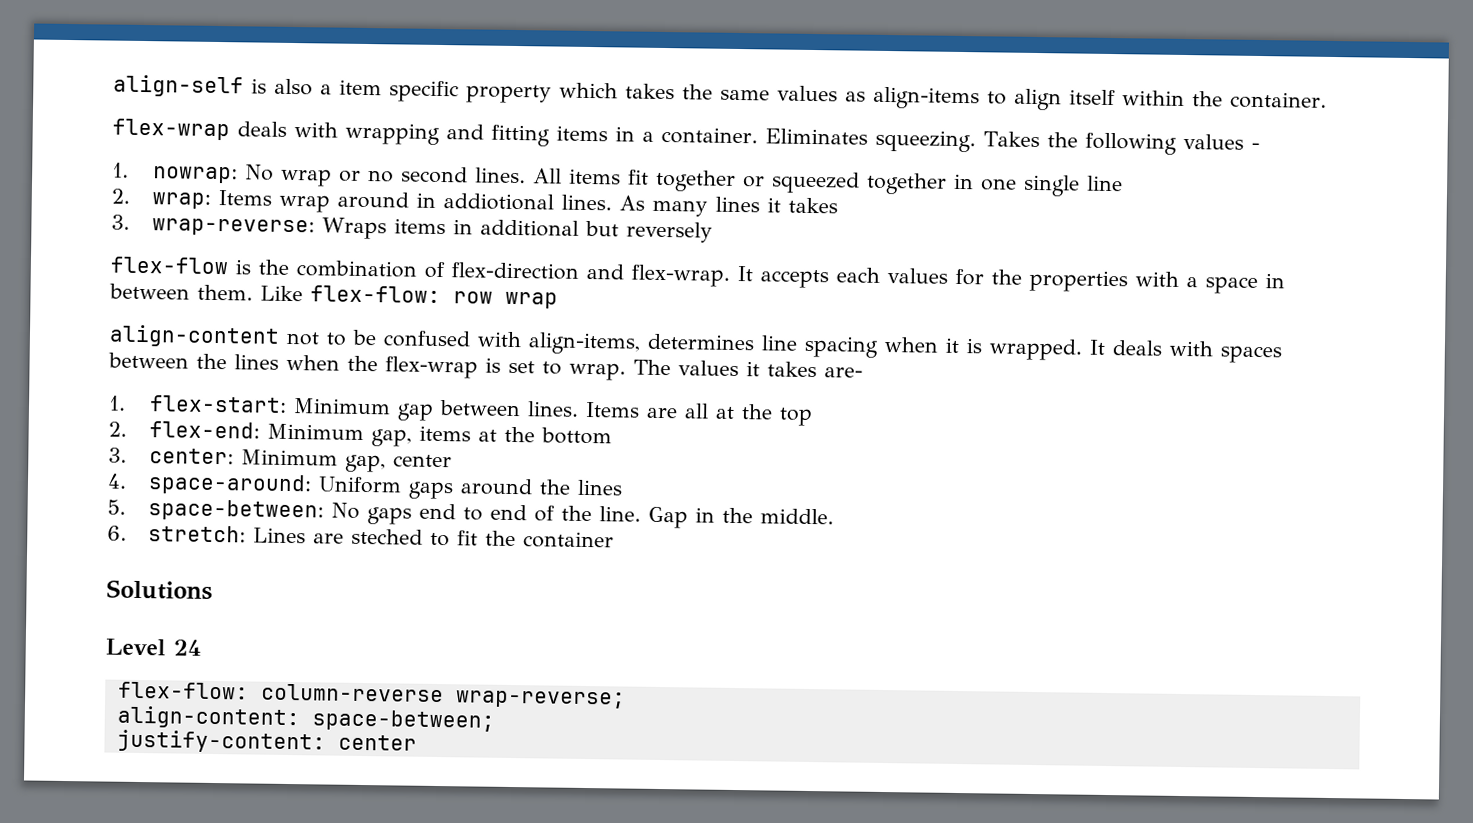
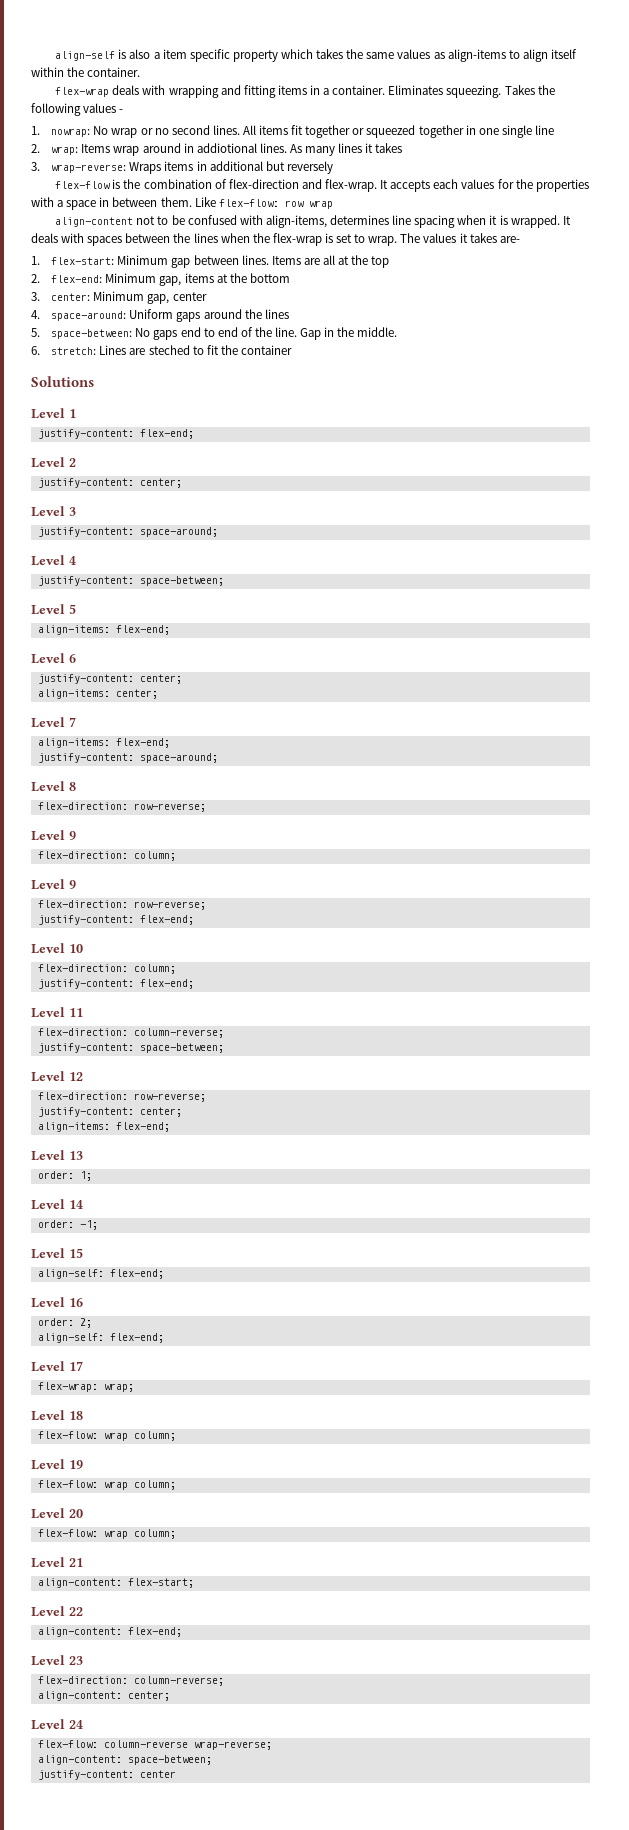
(213, 589) none -> [31,408,76,419] [37,429,194,439] [31,457,76,468] [37,478,182,488] [31,506,76,517] [37,527,218,537] [31,555,76,566] [37,576,224,586] [31,604,76,615] [37,625,170,635] [31,653,76,664] [37,674,182,684] [37,689,158,699] [31,717,76,728] [37,738,170,748] [37,753,218,763] [31,781,76,792] [37,802,206,812] [31,830,76,841] [37,851,176,861] [31,879,76,890] [37,900,206,910] [37,915,194,925] [31,943,83,954] [37,964,176,974] [37,979,194,989] [31,1007,83,1018] [37,1028,224,1038] [37,1043,224,1053] [31,1071,83,1082] [37,1092,206,1102] [37,1107,182,1117] [37,1122,170,1132] [31,1150,83,1161] [37,1171,92,1181] [31,1199,83,1210] [37,1220,98,1230] [31,1248,83,1259] [37,1269,164,1279] [31,1297,83,1308] [37,1318,92,1328] [37,1333,164,1343] [31,1361,83,1372] [37,1382,134,1392] [31,1410,83,1421] [37,1431,176,1441] [31,1459,83,1470] [37,1480,176,1490] [31,1508,83,1519] [37,1529,176,1539] [31,1557,83,1568] [37,1578,194,1588] [31,1606,83,1617] [37,1627,182,1637] [31,1655,83,1666] [37,1676,224,1686] [37,1691,170,1701] // Level 1 // justify-content: flex-end; // Level 2 // justify-content: center; // Level 3 // justify-content: space-around; // Level 4 // justify-content: space-between; // Level 5 // align-items: flex-end; // Level 6 // justify-content: center; // align-items: center; // Level 7 // align-items: flex-end; // justify-content: space-around; // Level 8 // flex-direction: row-reverse; // Level 9 // flex-direction: column; // Level 9 // flex-direction: row-reverse; // justify-content: flex-end; // Level 10 // flex-direction: column; // justify-content: flex-end; // Level 11 // flex-direction: column-reverse; // justify-content: space-between; // Level 12 // flex-direction: row-reverse; // justify-content: center; // align-items: flex-end; // Level 13 // order: 1; // Level 14 // order: -1; // Level 15 // align-self: flex-end; // Level 16 // order: 2; // align-self: flex-end; // Level 17 // flex-wrap: wrap; // Level 18 // flex-flow: wrap column; // Level 19 // flex-flow: wrap column; // Level 20 // flex-flow: wrap column; // Level 21 // align-content: flex-start; // Level 22 // align-content: flex-end; // Level 23 // flex-direction: column-reverse; // align-content: center;

